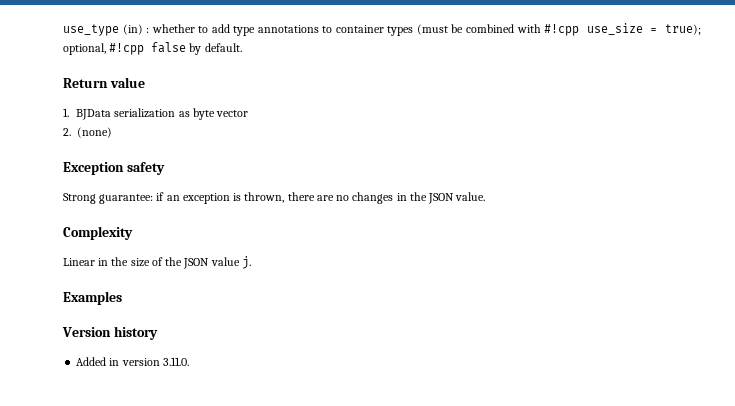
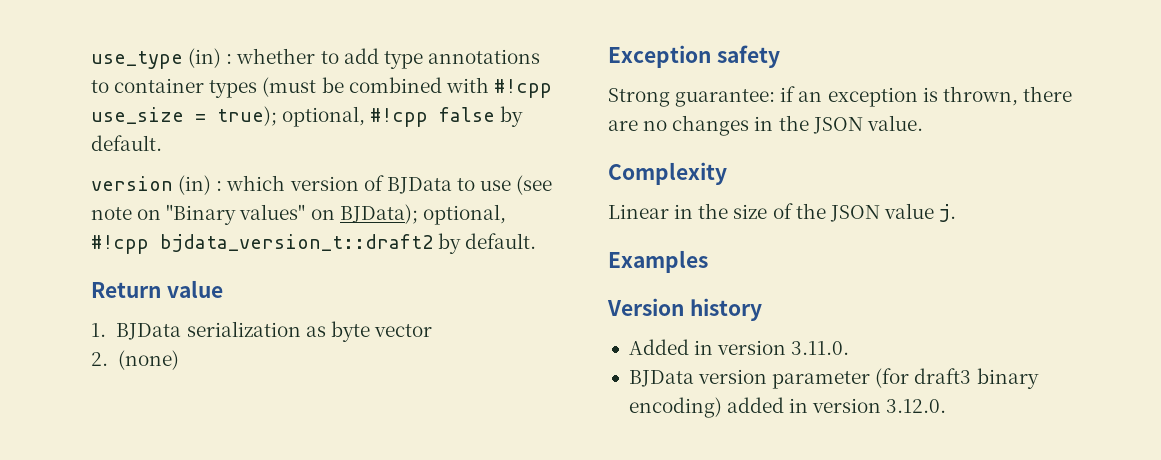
(242, 47) none -> [91,175,553,195] [91,204,506,225] [91,233,537,254] // version (in) : which version of BJData to use (see note on "Binary values" on BJData); optional, #!cpp bjdata_version_t::draft2 by default.
(189, 361) none -> [628,368,1039,389] [628,397,947,418] // BJData version parameter (for draft3 binary encoding) added in version 3.12.0.

